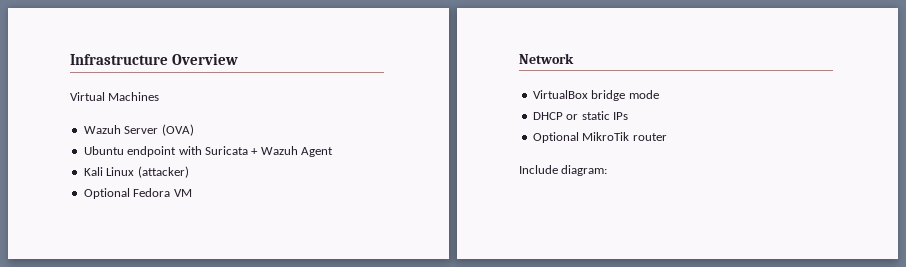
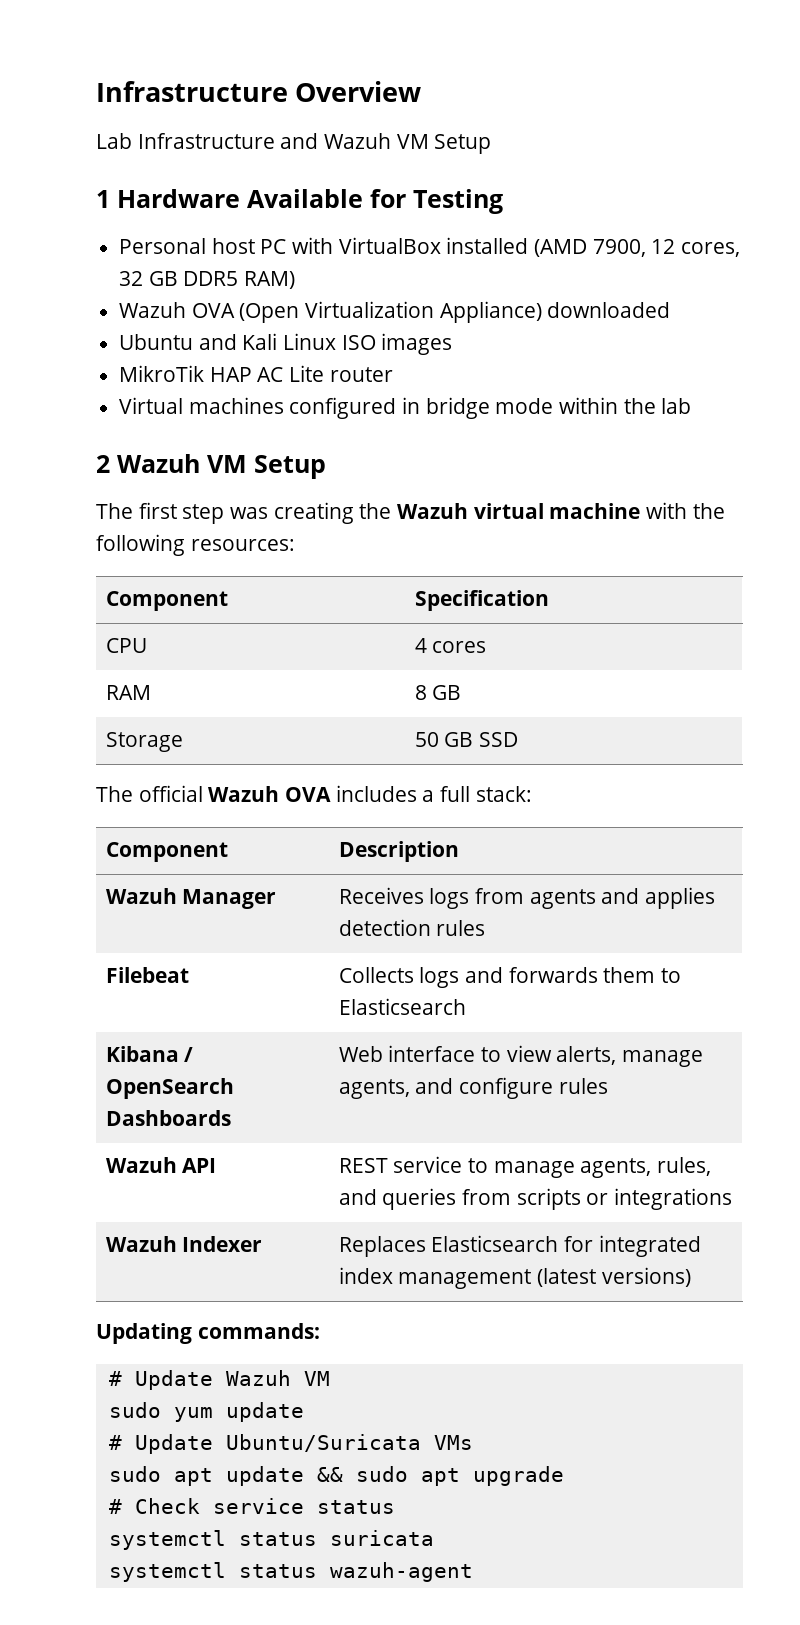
[70,92,160,101] [83,124,194,136] [83,146,333,157] [83,166,189,178] [83,188,192,199] [519,53,574,64] [532,90,659,101] [532,111,628,120] [532,132,667,143] [519,165,608,176] Virtual Machines // Wazuh Server (OVA) // Ubuntu endpoint with Suricata + Wazuh Agent // Kali Linux (attacker) // Optional Fedora VM // Network // VirtualBox bridge mode // DHCP or static IPs // Optional MikroTik router // Include diagram: -> [96,133,492,154] [96,189,503,214] [119,237,741,257] [119,271,296,289] [119,301,671,323] [119,333,453,355] [119,365,393,382] [119,397,692,419] [96,454,326,479] [96,502,725,524] [96,534,295,556] [105,591,228,611] [414,590,549,611] [105,638,147,653] [414,638,487,653] [105,685,151,700] [414,685,462,700] [105,732,183,752] [414,732,519,747] [96,785,532,802] [105,842,228,862] [338,841,459,862] [105,888,277,909] [338,887,716,909] [338,919,486,936] [105,967,189,983] [338,967,682,988] [338,998,466,1015] [105,1046,194,1062] [105,1078,234,1099] [105,1110,231,1126] [338,1045,704,1067] [338,1077,608,1099] [105,1157,217,1173] [338,1156,712,1178] [338,1188,733,1210] [105,1236,263,1252] [338,1235,701,1257] [338,1267,691,1289] [96,1323,320,1344] [108,1370,330,1390] [108,1402,304,1422] [108,1434,473,1454] [108,1466,564,1486] [108,1498,395,1514] [108,1530,434,1550] [108,1562,473,1582] Lab Infrastructure and Wazuh VM Setup // 1 Hardware Available for Testing // Personal host PC with VirtualBox installed (AMD 7900, 12 cores, 32 GB DDR5 RAM) // Wazuh OVA (Open Virtualization Appliance) downloaded // Ubuntu and Kali Linux ISO images // MikroTik HAP AC Lite router // Virtual machines configured in bridge mode within the lab // 2 Wazuh VM Setup // The first step was creating the Wazuh virtual machine with the following resources: // Component | Specification // CPU | 4 cores // RAM | 8 GB // Storage | 50 GB SSD // The official Wazuh OVA includes a full stack: // Component | Description // Wazuh Manager | Receives logs from agents and applies detection rules // Filebeat | Collects logs and forwards them to Elasticsearch // Kibana / OpenSearch Dashboards | Web interface to view alerts, manage agents, and configure rules // Wazuh API | REST service to manage agents, rules, and queries from scripts or integrations // Wazuh Indexer | Replaces Elasticsearch for integrated index management (latest versions) // Updating commands: // # Update Wazuh VM // sudo yum update // # Update Ubuntu/Suricata VMs // sudo apt update && sudo apt upgrade // # Check service status // systemctl status suricata // systemctl status wazuh-agent

